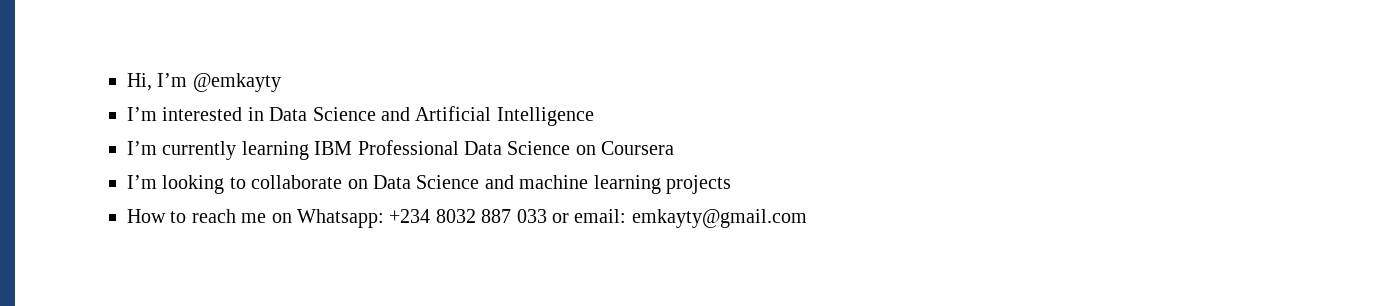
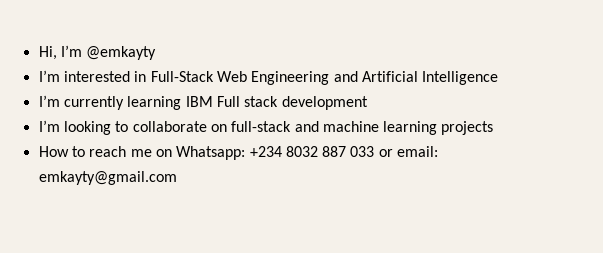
[269,107,376,121] Data Science -> [150,71,330,85] Full-Stack Web Engineering
[357,140,675,155] Professional Data Science on Coursera -> [216,96,368,110] Full stack development
[373,175,480,189] Data Science -> [231,121,292,132] full-stack

